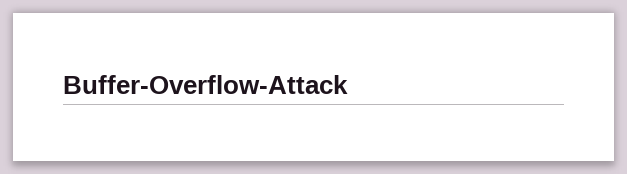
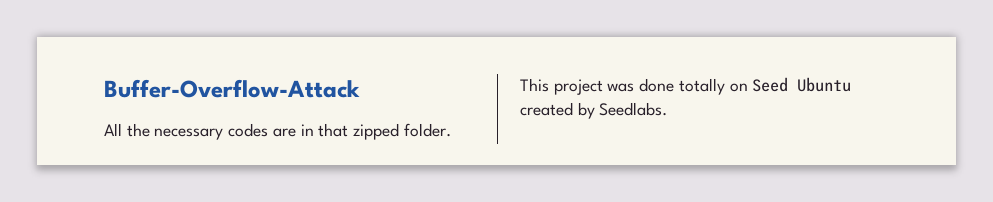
(348, 84) none -> [104,123,451,140] [520,77,852,95] [520,102,668,119] // All the necessary codes are in that zipped folder. This project was done totally on Seed Ubuntu created by Seedlabs.

